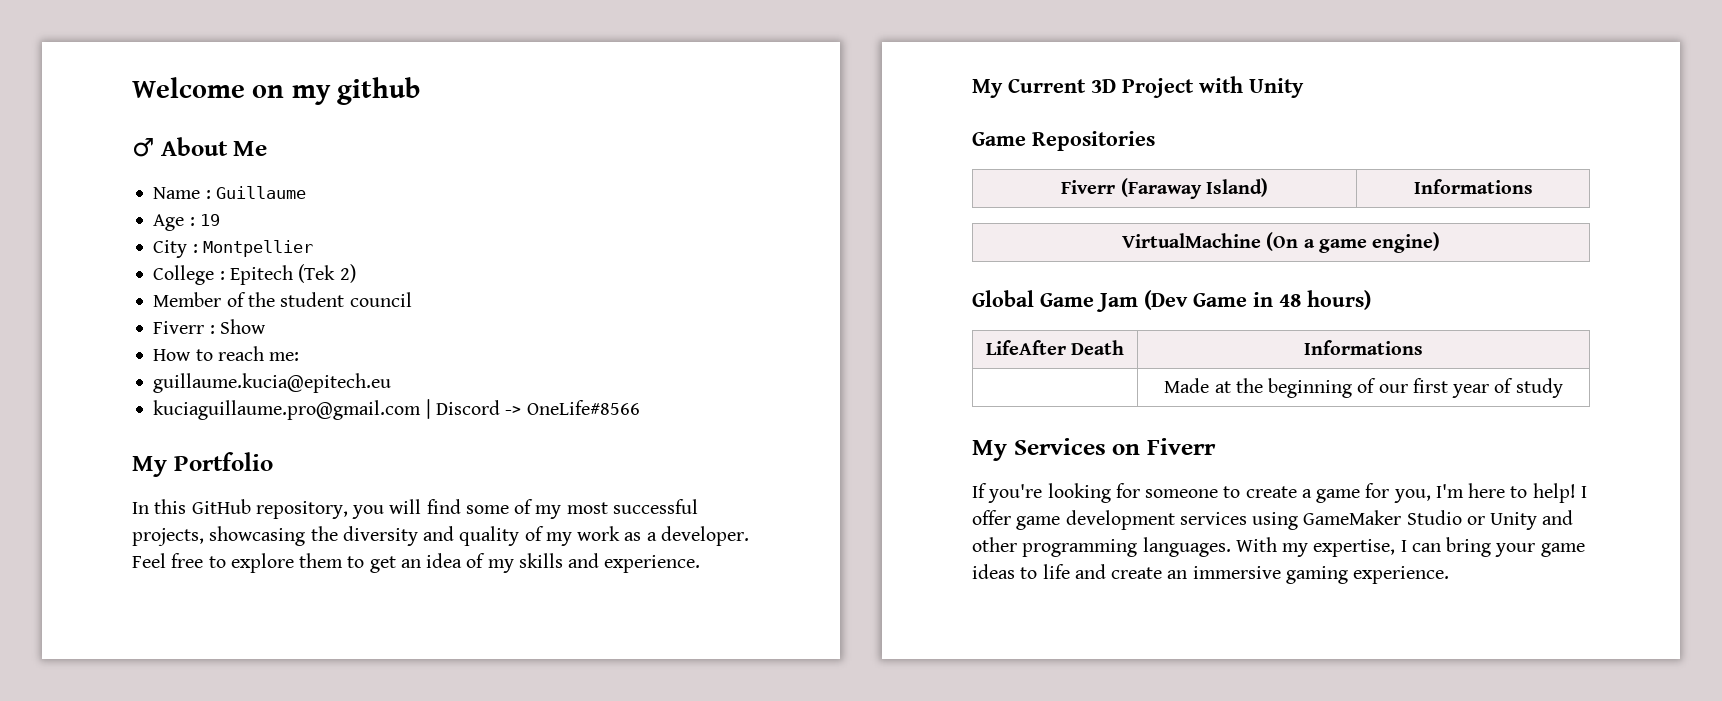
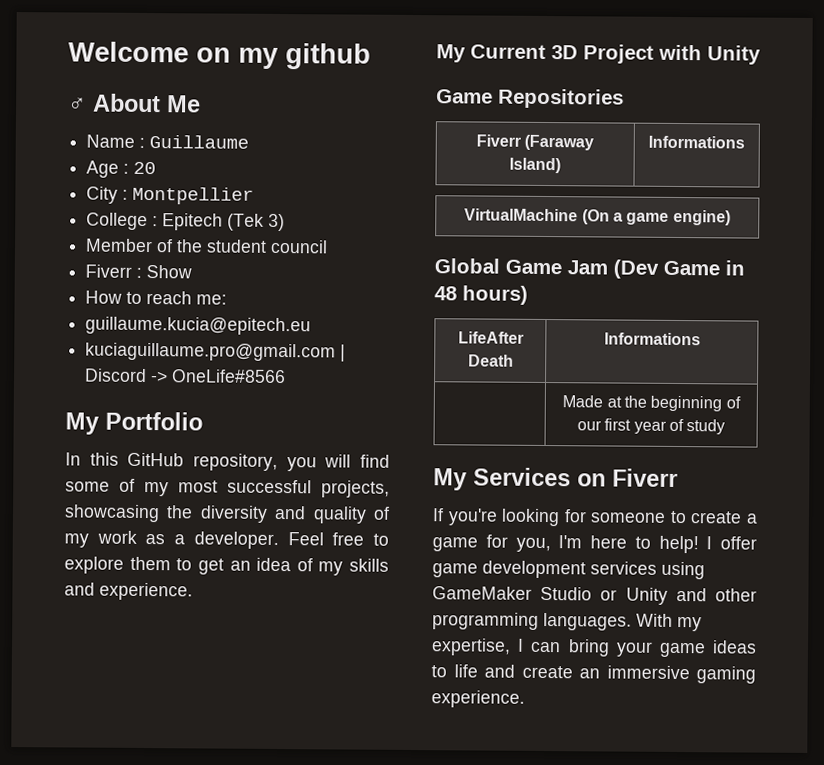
[199,214,220,226] 19 -> [133,161,157,175] 20
[339,264,356,283] 2) -> [268,213,286,232] 3)

